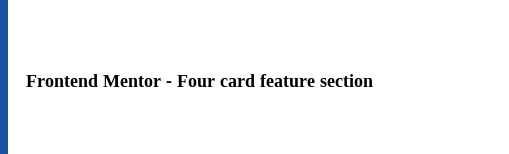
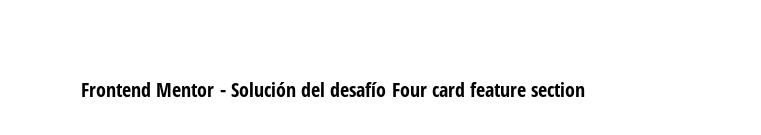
(172, 84) none -> [230,82,387,97] Solución del desafío

